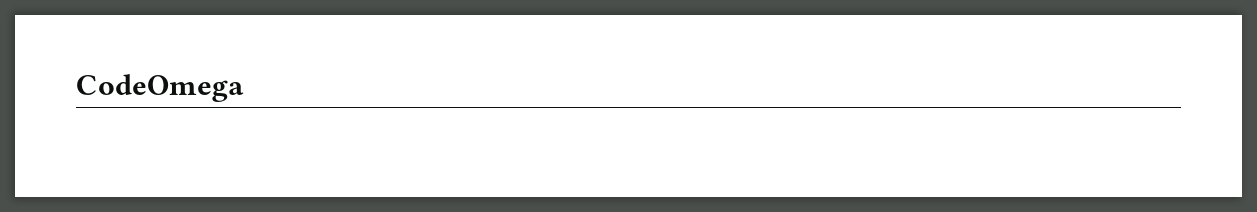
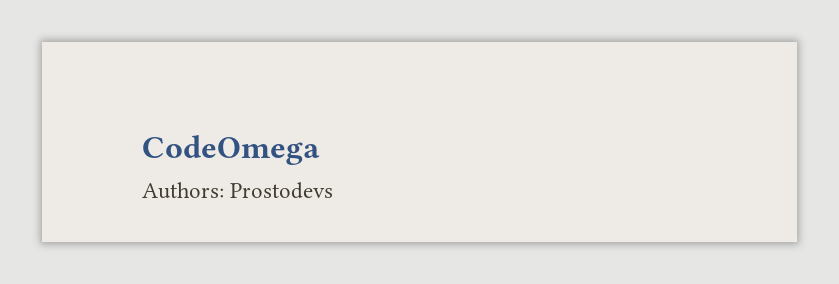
(244, 88) none -> [142,182,334,199] // Authors: Prostodevs

